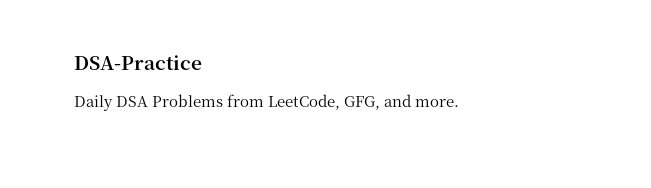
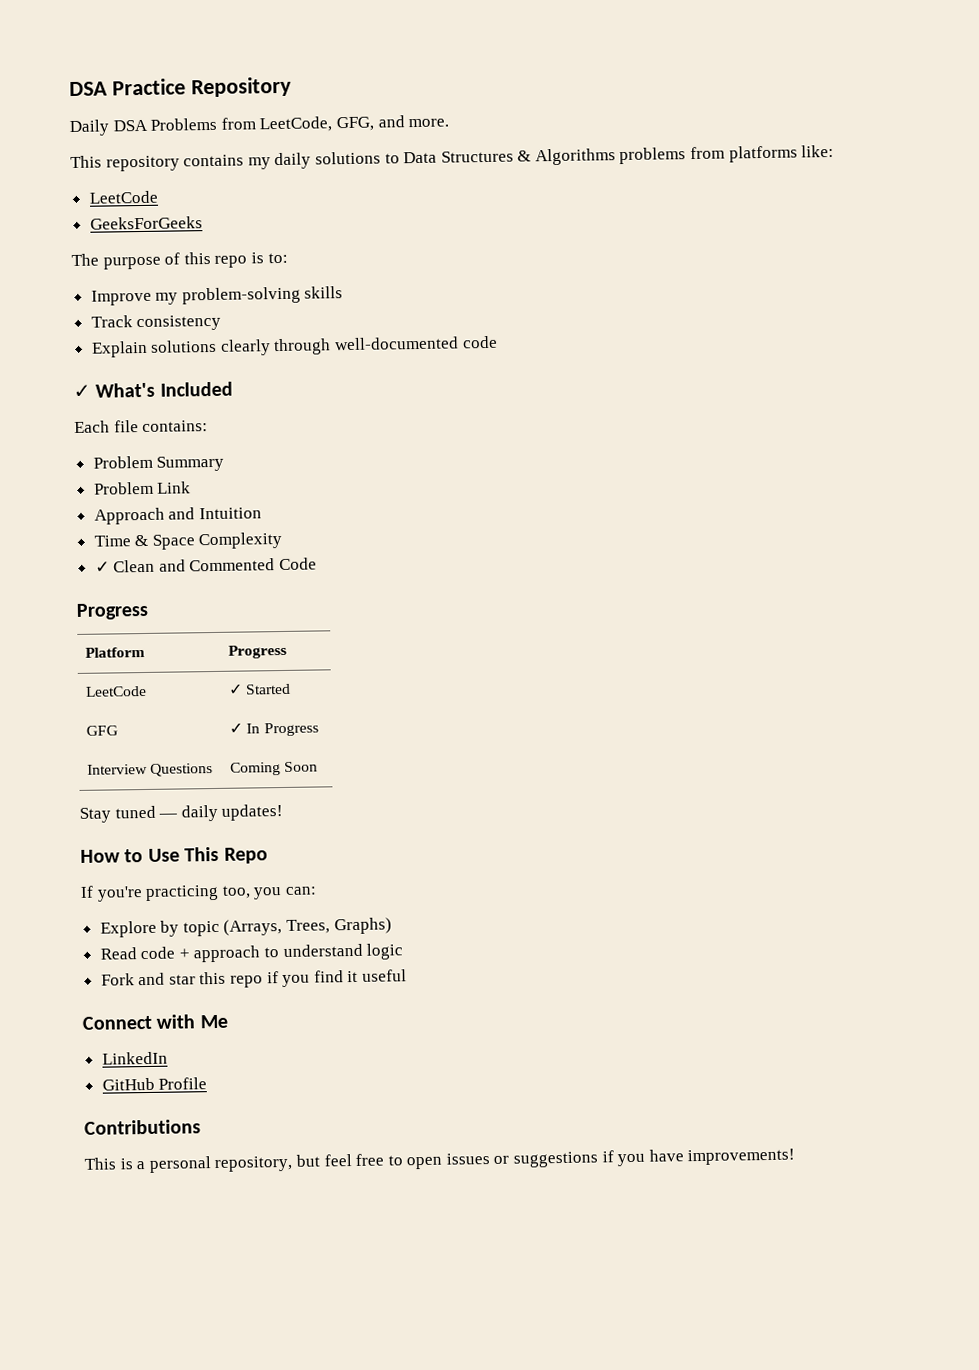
[74,55,202,70] DSA-Practice -> [69,76,292,98] DSA Practice Repository
(460, 103) none -> [70,144,835,172] [88,190,158,204] [89,216,203,230] [71,251,288,270] [90,286,344,306] [90,314,222,332] [90,335,498,358] [73,381,233,398] [74,420,209,433] [92,455,225,472] [93,481,192,495] [93,507,262,525] [93,531,283,550] [94,557,318,573] [76,602,149,620] [85,646,146,658] [228,644,288,659] [85,685,148,697] [228,683,292,695] [86,725,119,736] [229,722,319,737] [87,763,214,777] [230,761,319,776] [79,803,284,823] [80,846,268,864] [80,884,317,902] [99,917,392,938] [99,943,404,963] [100,969,408,988] [82,1014,228,1030] [101,1051,168,1065] [101,1077,208,1091] [84,1119,201,1135] [84,1148,796,1173] // This repository contains my daily solutions to Data Structures & Algorithms problems from platforms like: // LeetCode // GeeksForGeeks // The purpose of this repo is to: // Improve my problem-solving skills // Track consistency // Explain solutions clearly through well-documented code // ✓ What's Included // Each file contains: // Problem Summary // Problem Link // Approach and Intuition // Time & Space Complexity // ✓ Clean and Commented Code // Progress // Platform | Progress // LeetCode | ✓ Started // GFG | ✓ In Progress // Interview Questions | Coming Soon // Stay tuned — daily updates! // How to Use This Repo // If you're practicing too, you can: // Explore by topic (Arrays, Trees, Graphs) // Read code + approach to understand logic // Fork and star this repo if you find it useful // Connect with Me // LinkedIn // GitHub Profile // Contributions // This is a personal repository, but feel free to open issues or suggestions if you have improvements!

